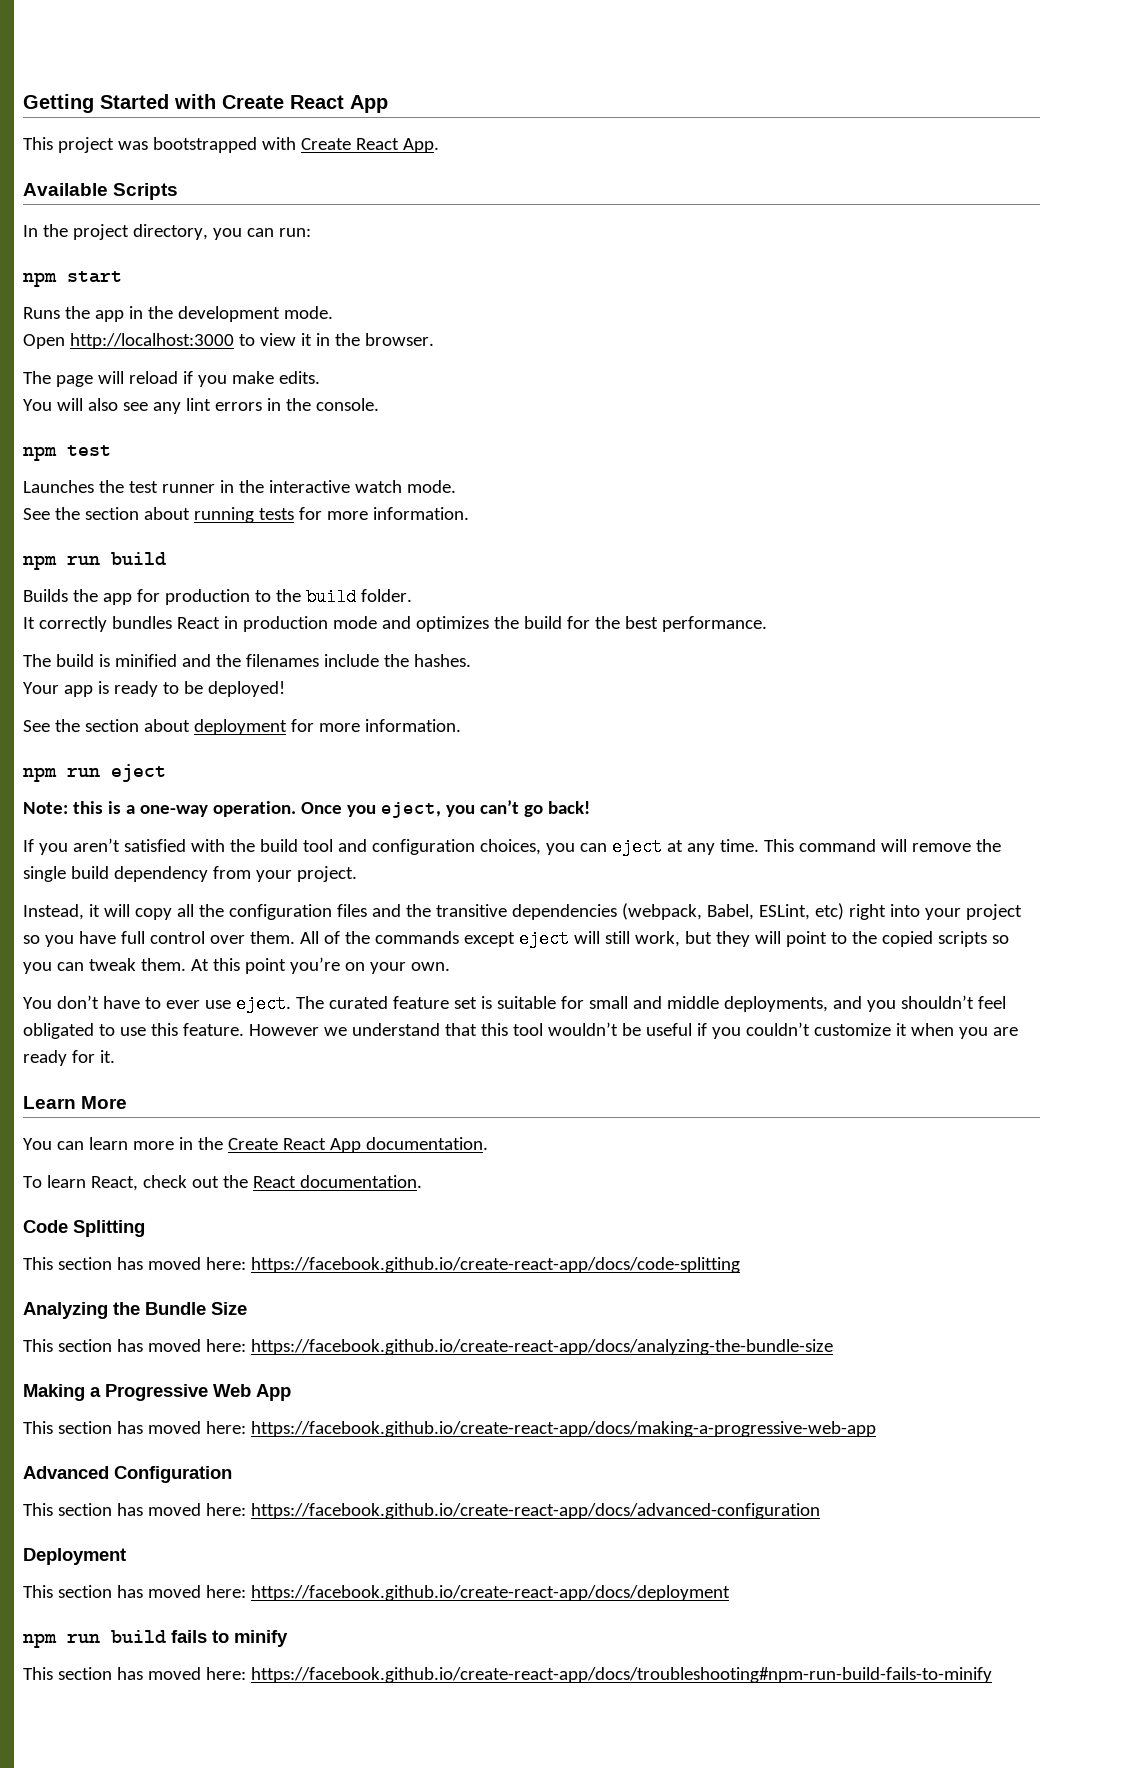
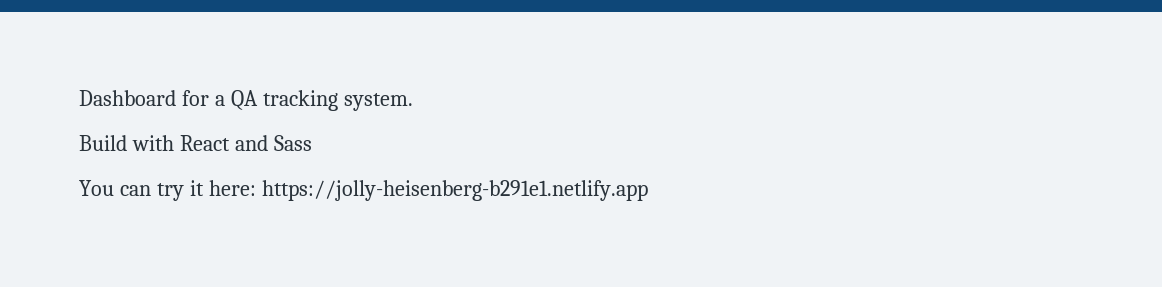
[23,94,388,113] [23,137,439,153] [23,183,179,200] [23,224,311,240] [23,271,122,287] [23,306,333,322] [23,333,434,349] [23,371,320,387] [23,398,379,414] [23,445,111,461] [23,480,456,493] [23,507,469,523] [23,552,166,570] [23,588,412,606] [23,616,767,632] [23,654,471,667] [23,681,285,697] [23,719,461,735] [23,764,166,782] [23,800,590,818] [23,838,1001,856] [23,866,357,882] [23,903,1022,920] [23,930,1009,948] [23,957,450,974] [23,995,1006,1013] [23,1022,1018,1039] [23,1050,115,1066] [23,1096,128,1109] [23,1137,488,1153] [23,1175,422,1191] [23,1220,145,1237] [23,1257,740,1273] [23,1302,247,1319] [23,1339,833,1355] [23,1384,291,1401] [23,1421,876,1437] [23,1466,232,1483] [23,1503,820,1519] [23,1548,126,1565] [23,1585,730,1601] [23,1630,288,1648] [23,1667,992,1683] Getting Started with Create React App // This project was bootstrapped with Create React App. // Available Scripts // In the project directory, you can run: // npm start // Runs the app in the development mode. // Open http://localhost:3000 to view it in the browser. // The page will reload if you make edits. // You will also see any lint errors in the console. // npm test // Launches the test runner in the interactive watch mode. // See the section about running tests for more information. // npm run build // Builds the app for production to the build folder. // It correctly bundles React in production mode and optimizes the build for the best performance. // The build is minified and the filenames include the hashes. // Your app is ready to be deployed! // See the section about deployment for more information. // npm run eject // Note: this is a one-way operation. Once you eject, you can’t go back! // If you aren’t satisfied with the build tool and configuration choices, you can eject at any time. This command will remove the single build dependency from your project. // Instead, it will copy all the configuration files and the transitive dependencies (webpack, Babel, ESLint, etc) right into your project so you have full control over them. All of the commands except eject will still work, but they will point to the copied scripts so you can tweak them. At this point you’re on your own. // You don’t have to ever use eject. The curated feature set is suitable for small and middle deployments, and you shouldn’t feel obligated to use this feature. However we understand that this tool wouldn’t be useful if you couldn’t customize it when you are ready for it. // Learn More // You can learn more in the Create React App documentation. // To learn React, check out the React documentation. // Code Splitting // This section has moved here: https://facebook.github.io/create-react-app/docs/code-splitting // Analyzing the Bundle Size // This section has moved here: https://facebook.github.io/create-react-app/docs/analyzing-the-bundle-size // Making a Progressive Web App // This section has moved here: https://facebook.github.io/create-react-app/docs/making-a-progressive-web-app // Advanced Configuration // This section has moved here: https://facebook.github.io/create-react-app/docs/advanced-configuration // Deployment // This section has moved here: https://facebook.github.io/create-react-app/docs/deployment // npm run build fails to minify // This section has moved here: https://facebook.github.io/create-react-app/docs/troubleshooting#npm-run-build-fails-to-minify -> [79,90,413,111] [79,135,312,151] [79,180,648,201] Dashboard for a QA tracking system. // Build with React and Sass // You can try it here: https://jolly-heisenberg-b291e1.netlify.app

